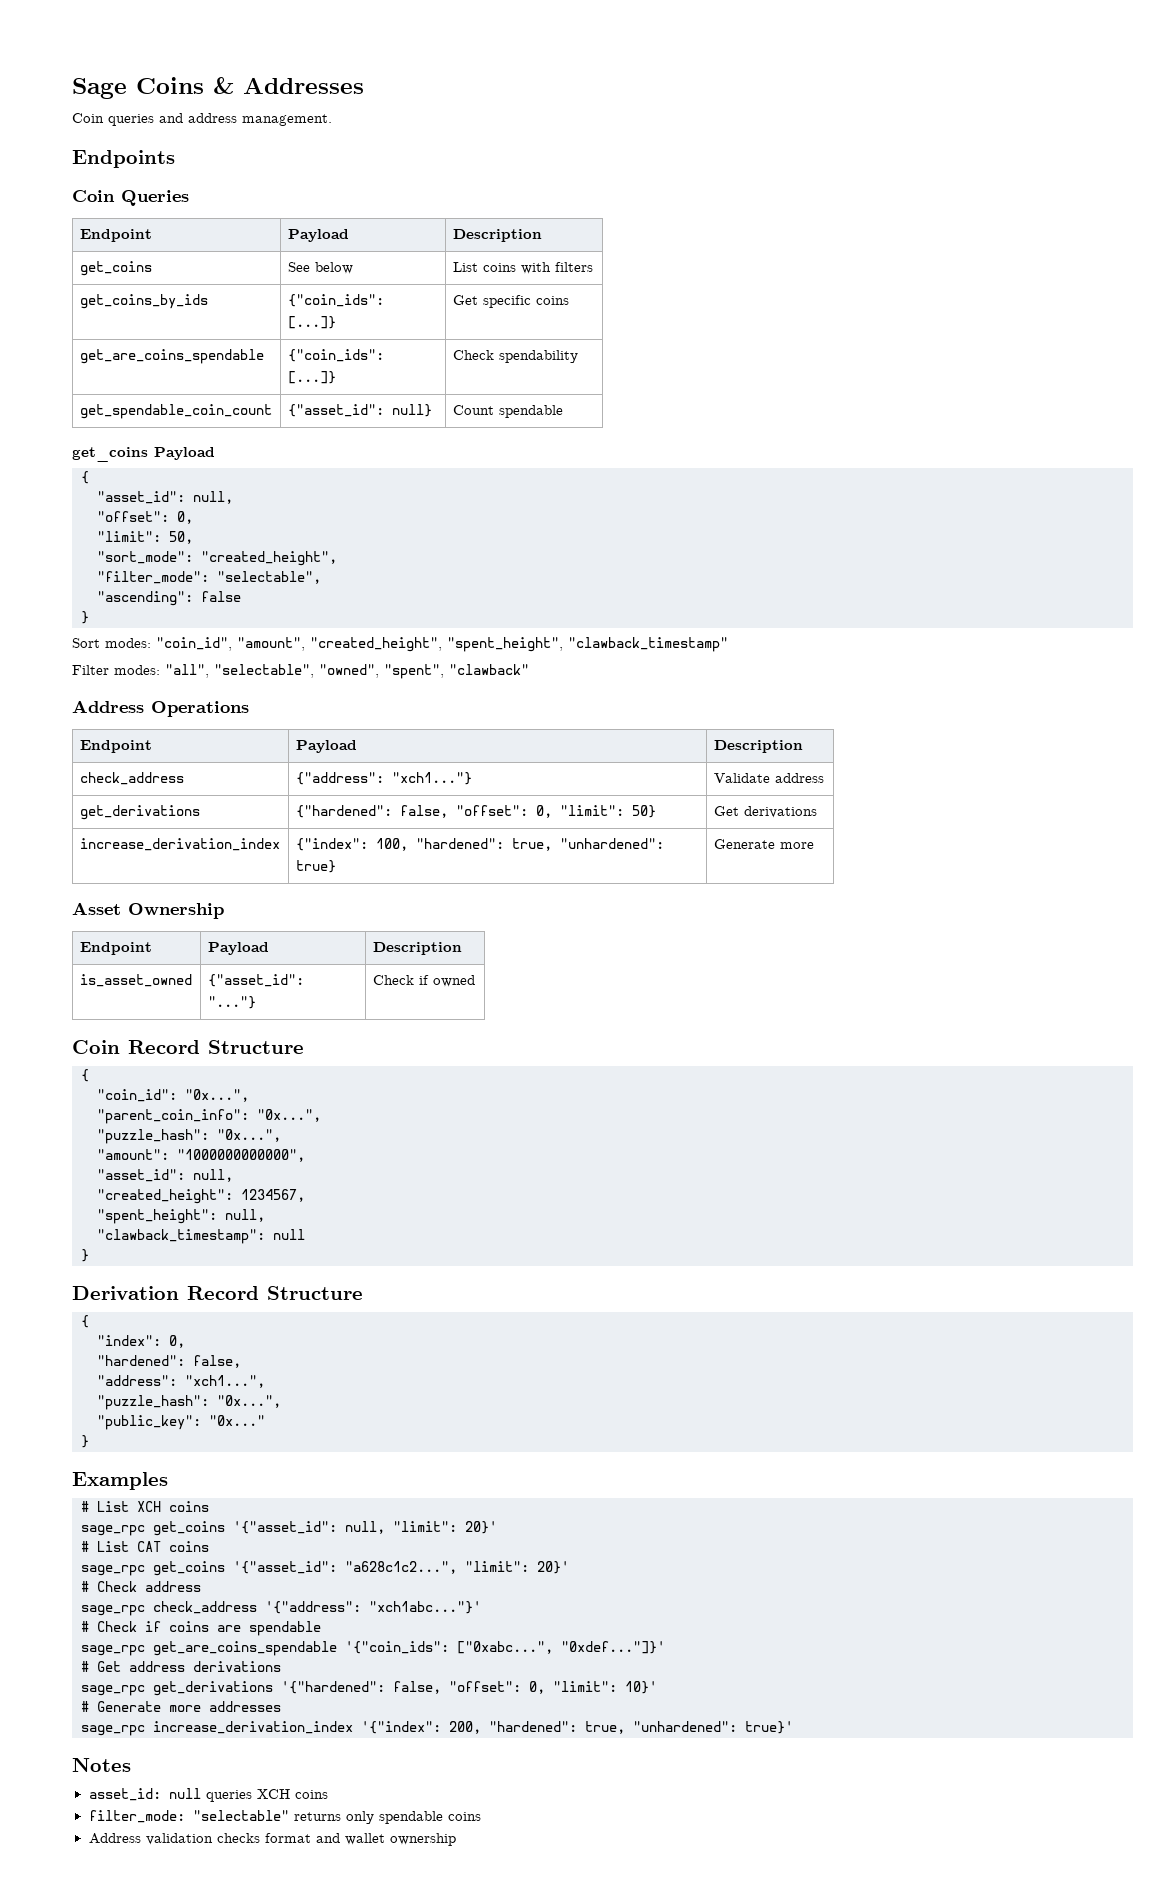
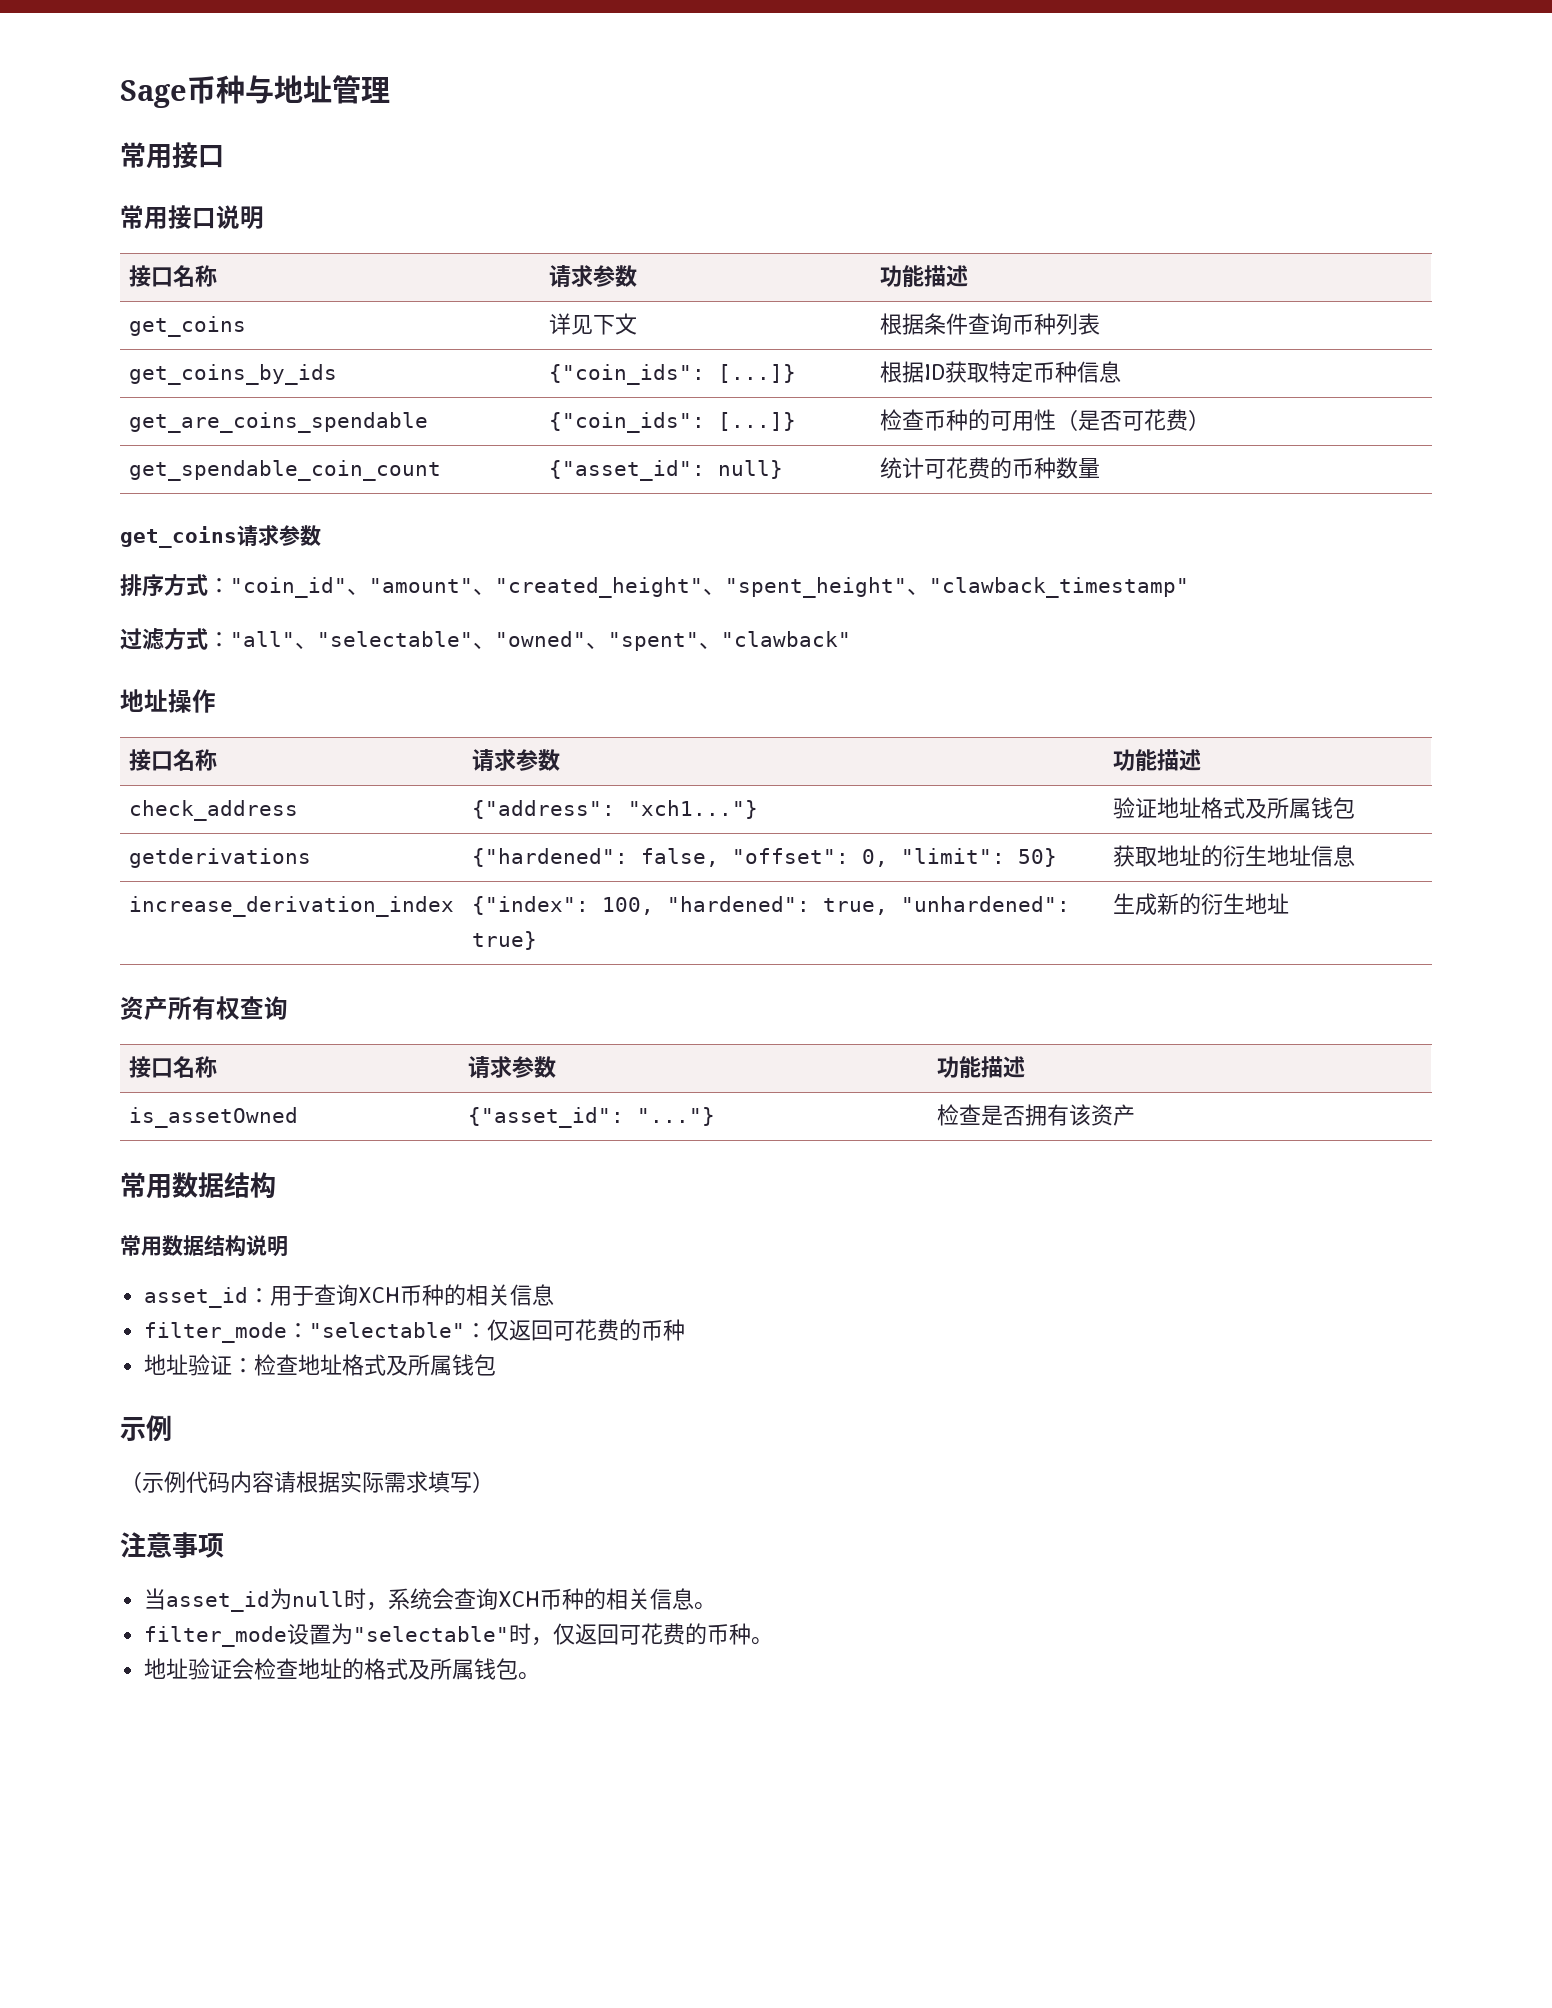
[136,77,364,94] [72,113,332,126] [72,150,175,168] [72,190,189,206] [79,229,152,242] [287,229,349,242] [452,229,542,242] [79,261,152,276] [287,262,353,274] [452,262,593,274] [79,294,208,309] [287,294,384,307] [287,316,336,329] [452,295,569,308] [79,349,264,364] [287,349,384,362] [287,371,336,384] [452,350,578,363] [79,404,272,419] [287,404,432,417] [452,405,563,418] [72,447,215,462] [81,471,89,484] [97,491,233,504] [97,511,193,524] [97,531,193,544] [97,551,337,566] [97,571,321,584] [97,591,241,606] [81,611,89,624] [72,637,728,652] [72,664,529,679] [72,700,249,717] [79,740,152,753] [295,740,357,753] [713,740,803,753] [79,772,184,785] [295,772,472,785] [713,773,824,783] [79,805,200,820] Coins & Addresses // Coin queries and address management. // Endpoints // Coin Queries // Endpoint | Payload | Description // get_coins | See below | List coins with filters // get_coins_by_ids | {"coin_ids": [...]} | Get specific coins // get_are_coins_spendable | {"coin_ids": [...]} | Check spendability // get_spendable_coin_count | {"asset_id": null} | Count spendable // get_coins Payload // { // "asset_id": null, // "offset": 0, // "limit": 50, // "sort_mode": "created_height", // "filter_mode": "selectable", // "ascending": false // } // Sort modes: "coin_id", "amount", "created_height", "spent_height", "clawback_timestamp" // Filter modes: "all", "selectable", "owned", "spent", "clawback" // Address Operations // Endpoint | Payload | Description // check_address | {"address": "xch1..."} | Validate address // get_derivations -> [187,75,390,104] [120,142,224,169] [120,205,264,229] [129,265,218,287] [549,265,638,288] [880,265,969,287] [129,316,247,337] [549,313,638,335] [880,313,1101,335] [129,364,338,385] [549,364,797,385] [880,361,1122,383] [129,412,429,433] [549,412,797,433] [880,409,1211,431] [129,460,442,481] [549,460,784,481] [880,457,1101,479] [120,525,321,548] [120,574,1189,598] [120,628,851,651] [120,689,216,713] [129,749,218,771] [472,749,561,772] [1113,749,1202,771] [129,800,299,821] [472,800,759,819] [1113,797,1356,819] [129,848,312,868] 币种与地址管理 // 常用接口 // 常用接口说明 // 接口名称 | 请求参数 | 功能描述 // get_coins | 详见下文 | 根据条件查询币种列表 // get_coins_by_ids | {"coin_ids": [...]} | 根据ID获取特定币种信息 // get_are_coins_spendable | {"coin_ids": [...]} | 检查币种的可用性（是否可花费） // get_spendable_coin_count | {"asset_id": null} | 统计可花费的币种数量 // get_coins请求参数 // 排序方式："coin_id"、"amount"、"created_height"、"spent_height"、"clawback_timestamp" // 过滤方式："all"、"selectable"、"owned"、"spent"、"clawback" // 地址操作 // 接口名称 | 请求参数 | 功能描述 // check_address | {"address": "xch1..."} | 验证地址格式及所属钱包 // getderivations
[713,806,817,818] Get derivations -> [1113,845,1356,867] 获取地址的衍生地址信息
[713,839,814,849] [72,902,224,919] [79,942,152,955] [207,942,269,955] [372,942,462,955] [79,974,192,987] [207,974,304,987] [207,996,256,1009] [372,975,475,987] [72,1040,304,1054] [81,1069,89,1082] [97,1089,249,1102] [97,1109,321,1124] [97,1129,281,1144] [97,1149,305,1162] [97,1169,233,1182] [97,1189,305,1204] [97,1209,265,1224] [97,1229,305,1244] [81,1249,89,1262] [72,1286,363,1300] [81,1315,89,1328] [97,1335,185,1348] [97,1355,241,1368] [97,1375,265,1388] [97,1395,281,1410] [97,1415,265,1430] [81,1435,89,1448] [72,1472,168,1490] [81,1501,209,1512] [81,1521,497,1536] [81,1541,209,1552] [81,1561,569,1576] [81,1581,201,1592] [81,1601,481,1616] [81,1621,321,1636] [81,1641,665,1656] [81,1661,281,1672] [81,1681,657,1696] [81,1701,281,1712] [81,1721,793,1736] [72,1758,131,1772] [88,1788,328,1802] [88,1810,481,1824] [88,1833,456,1846] Generate more // Asset Ownership // Endpoint | Payload | Description // is_asset_owned | {"asset_id": "..."} | Check if owned // Coin Record Structure // { // "coin_id": "0x...", // "parent_coin_info": "0x...", // "puzzle_hash": "0x...", // "amount": "1000000000000", // "asset_id": null, // "created_height": 1234567, // "spent_height": null, // "clawback_timestamp": null // } // Derivation Record Structure // { // "index": 0, // "hardened": false, // "address": "xch1...", // "puzzle_hash": "0x...", // "public_key": "0x..." // } // Examples // # List XCH coins // sage_rpc get_coins '{"asset_id": null, "limit": 20}' // # List CAT coins // sage_rpc get_coins '{"asset_id": "a628c1c2...", "limit": 20}' // # Check address // sage_rpc check_address '{"address": "xch1abc..."}' // # Check if coins are spendable // sage_rpc get_are_coins_spendable '{"coin_ids": ["0xabc...", "0xdef..."]}' // # Get address derivations // sage_rpc get_derivations '{"hardened": false, "offset": 0, "limit": 10}' // # Generate more addresses // sage_rpc increase_derivation_index '{"index": 200, "hardened": true, "unhardened": true}' // Notes // asset_id: null queries XCH coins // filter_mode: "selectable" returns only spendable coins // Address validation checks format and wallet ownership -> [1113,893,1290,915] [120,996,288,1021] [129,1056,218,1078] [468,1056,557,1079] [937,1056,1026,1078] [129,1107,299,1128] [468,1107,716,1128] [937,1104,1136,1126] [120,1172,276,1199] [120,1235,288,1257] [144,1284,555,1308] [144,1319,686,1343] [144,1354,497,1376] [120,1415,172,1441] [120,1471,494,1493] [120,1532,224,1558] [144,1588,717,1612] [144,1623,774,1647] [144,1658,541,1680] 生成新的衍生地址 // 资产所有权查询 // 接口名称 | 请求参数 | 功能描述 // is_assetOwned | {"asset_id": "..."} | 检查是否拥有该资产 // 常用数据结构 // 常用数据结构说明 // asset_id：用于查询XCH币种的相关信息 // filter_mode："selectable"：仅返回可花费的币种 // 地址验证：检查地址格式及所属钱包 // 示例 // （示例代码内容请根据实际需求填写） // 注意事项 // 当asset_id为null时，系统会查询XCH币种的相关信息。 // filter_mode设置为"selectable"时，仅返回可花费的币种。 // 地址验证会检查地址的格式及所属钱包。

